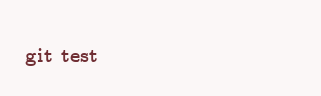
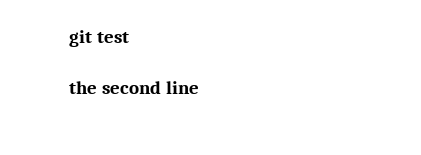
(98, 56) none -> [69,81,200,94] // the second line

